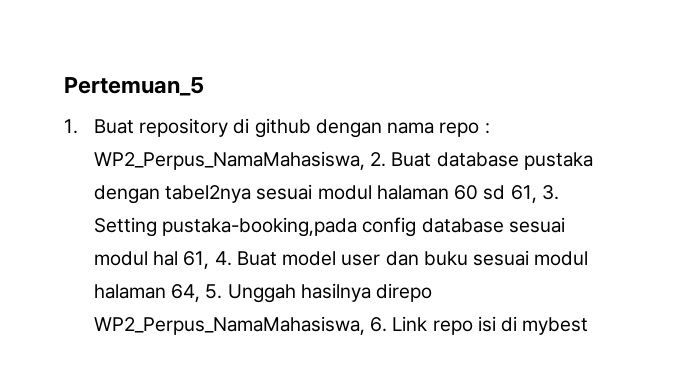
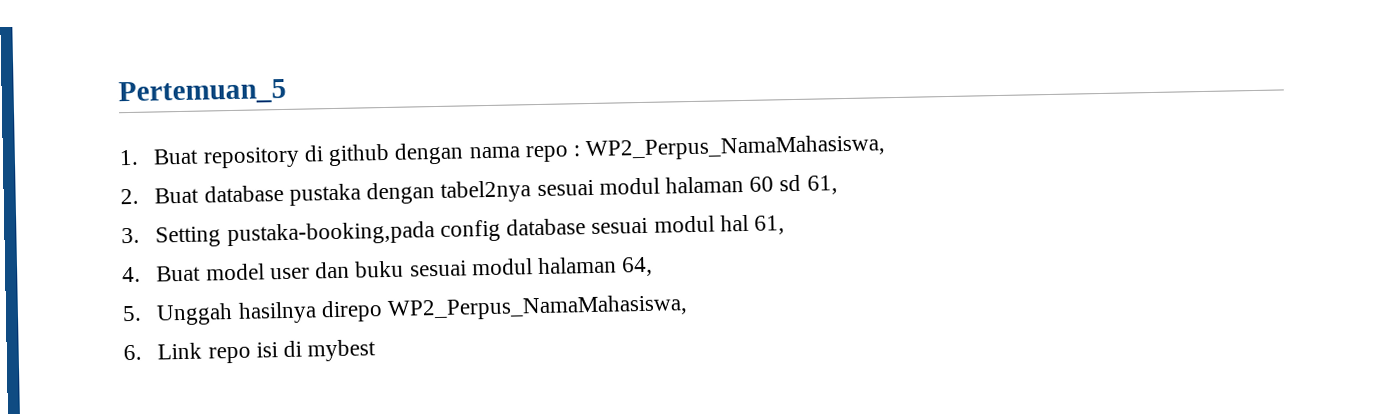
(365, 160) none -> (887, 148) //
(537, 194) none -> (838, 185) //
(210, 260) none -> (785, 225) //
(201, 293) none -> (654, 266) //
(365, 325) none -> (689, 307) //

